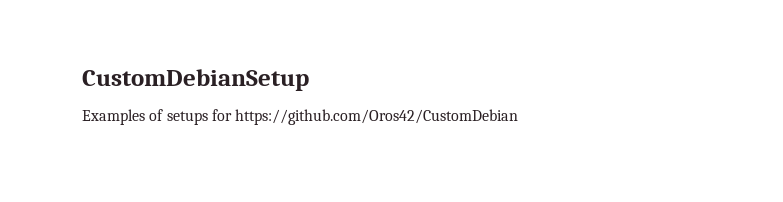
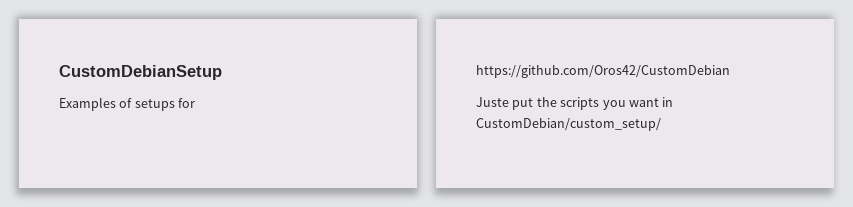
(519, 117) none -> [476,97,674,110] [476,118,661,131] // Juste put the scripts you want in CustomDebian/custom_setup/

